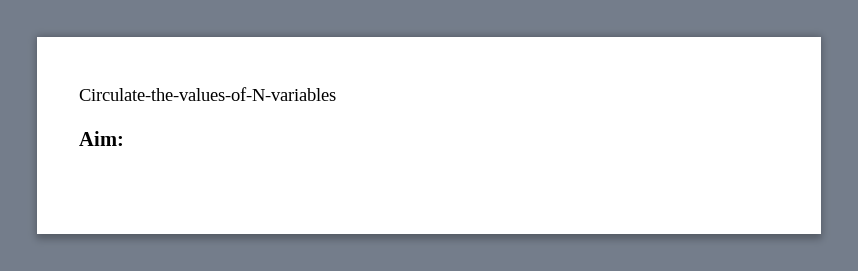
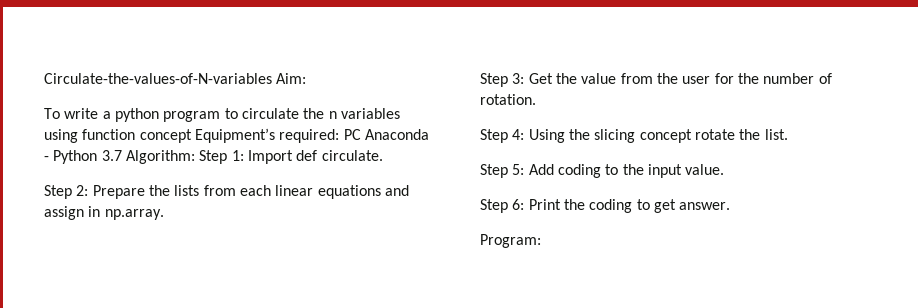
[79,131,124,146] // Aim: -> [276,73,307,84] [44,108,400,122] [44,128,429,143] [44,150,383,164] [44,185,409,199] [44,206,164,220] [480,73,832,87] [480,94,536,105] [480,129,788,143] [480,164,725,178] [480,199,731,213] [480,234,541,248] Aim: // To write a python program to circulate the n variables using function concept Equipment’s required: PC Anaconda - Python 3.7 Algorithm: Step 1: Import def circulate. // Step 2: Prepare the lists from each linear equations and assign in np.array. // Step 3: Get the value from the user for the number of rotation. // Step 4: Using the slicing concept rotate the list. // Step 5: Add coding to the input value. // Step 6: Print the coding to get answer. // Program:

